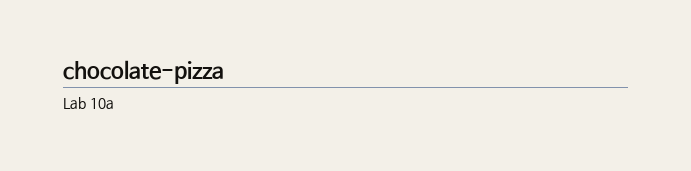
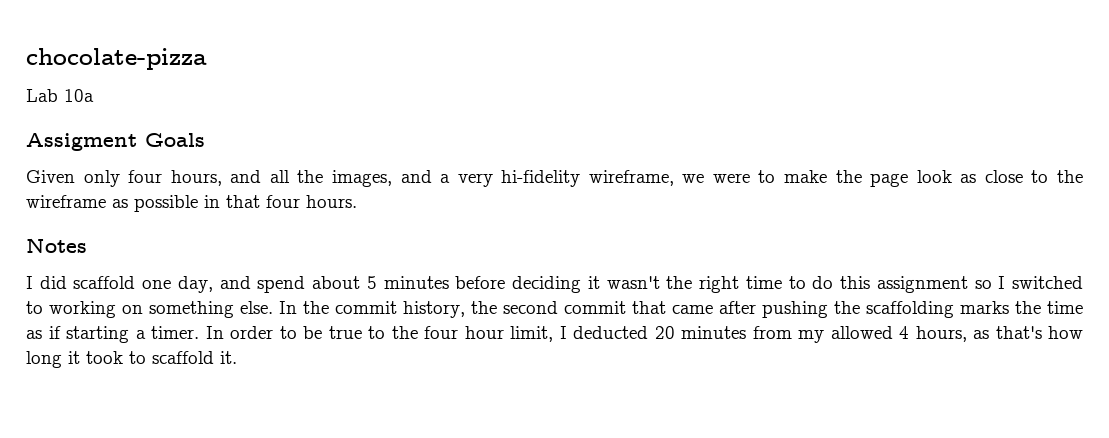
(114, 104) none -> [26,133,205,151] [26,170,1084,187] [26,195,357,212] [26,238,87,253] [26,276,1084,293] [26,301,1083,318] [26,326,1083,343] [26,351,237,368] // Assigment Goals // Given only four hours, and all the images, and a very hi-fidelity wireframe, we were to make the page look as close to the wireframe as possible in that four hours. // Notes // I did scaffold one day, and spend about 5 minutes before deciding it wasn't the right time to do this assignment so I switched to working on something else. In the commit history, the second commit that came after pushing the scaffolding marks the time as if starting a timer. In order to be true to the four hour limit, I deducted 20 minutes from my allowed 4 hours, as that's how long it took to scaffold it.

